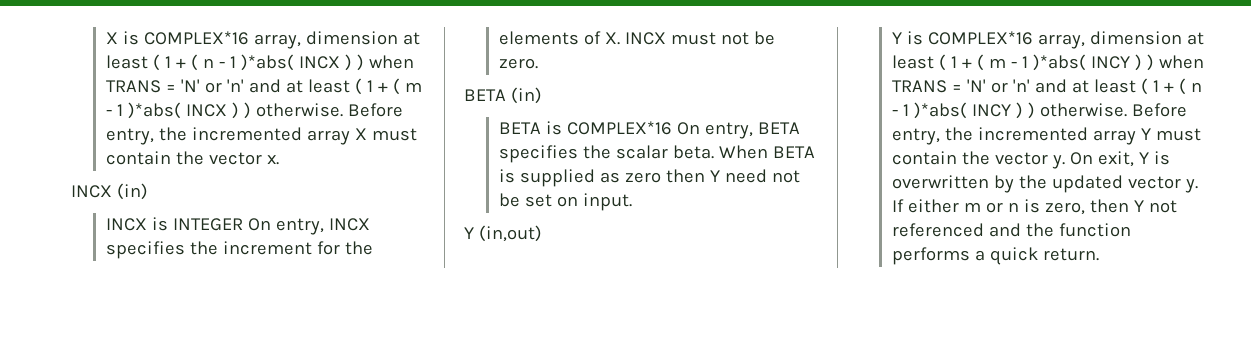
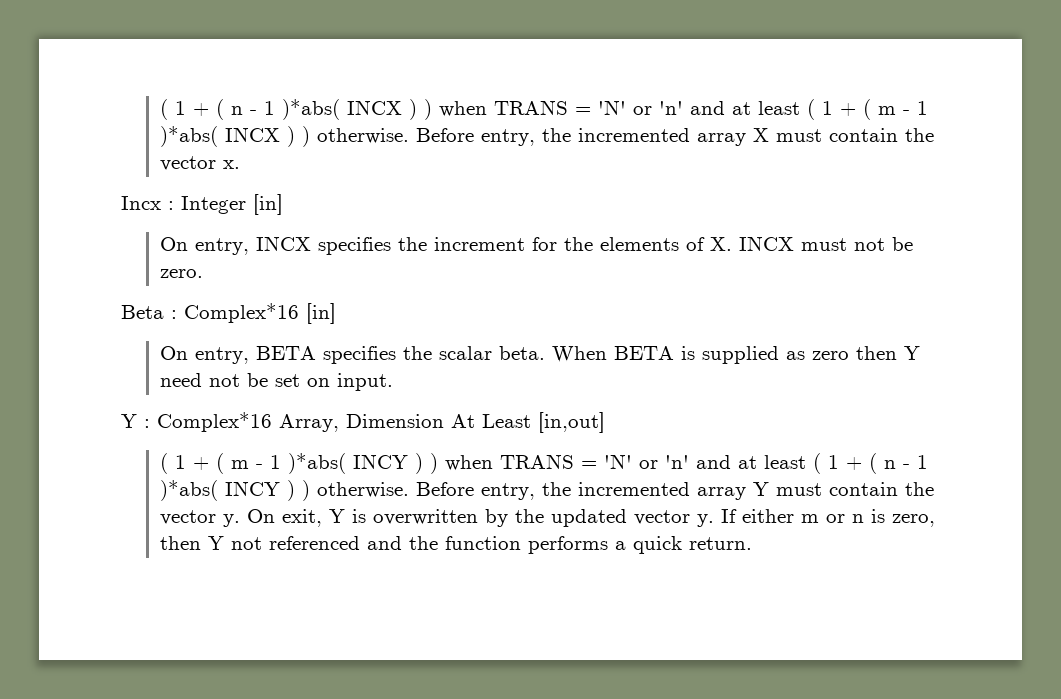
[106,31,421,49] [106,55,149,69] X is COMPLEX*16 array, dimension at least -> (160, 109) none
[71,183,148,200] [106,217,244,231] INCX (in) // INCX is INTEGER -> [121,194,283,215] Incx : Integer [in] //
[464,87,542,104] [499,121,673,135] BETA (in) // BETA is COMPLEX*16 -> [121,303,336,324] Beta : Complex*16 [in] //
[478,225,542,242] [892,31,1205,49] [892,55,935,69] (in,out) // Y is COMPLEX*16 array, dimension at least -> [144,412,605,433] : Complex*16 Array, Dimension At Least [in,out] //

